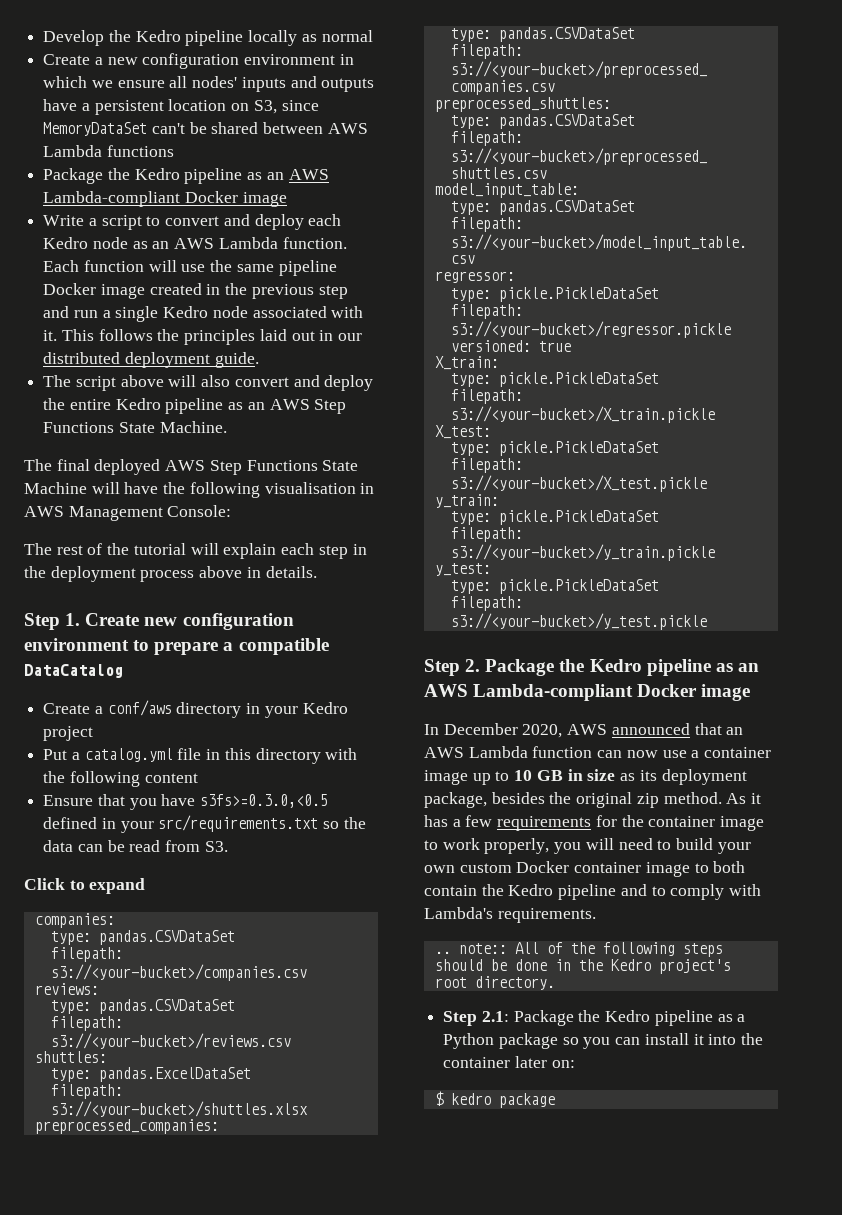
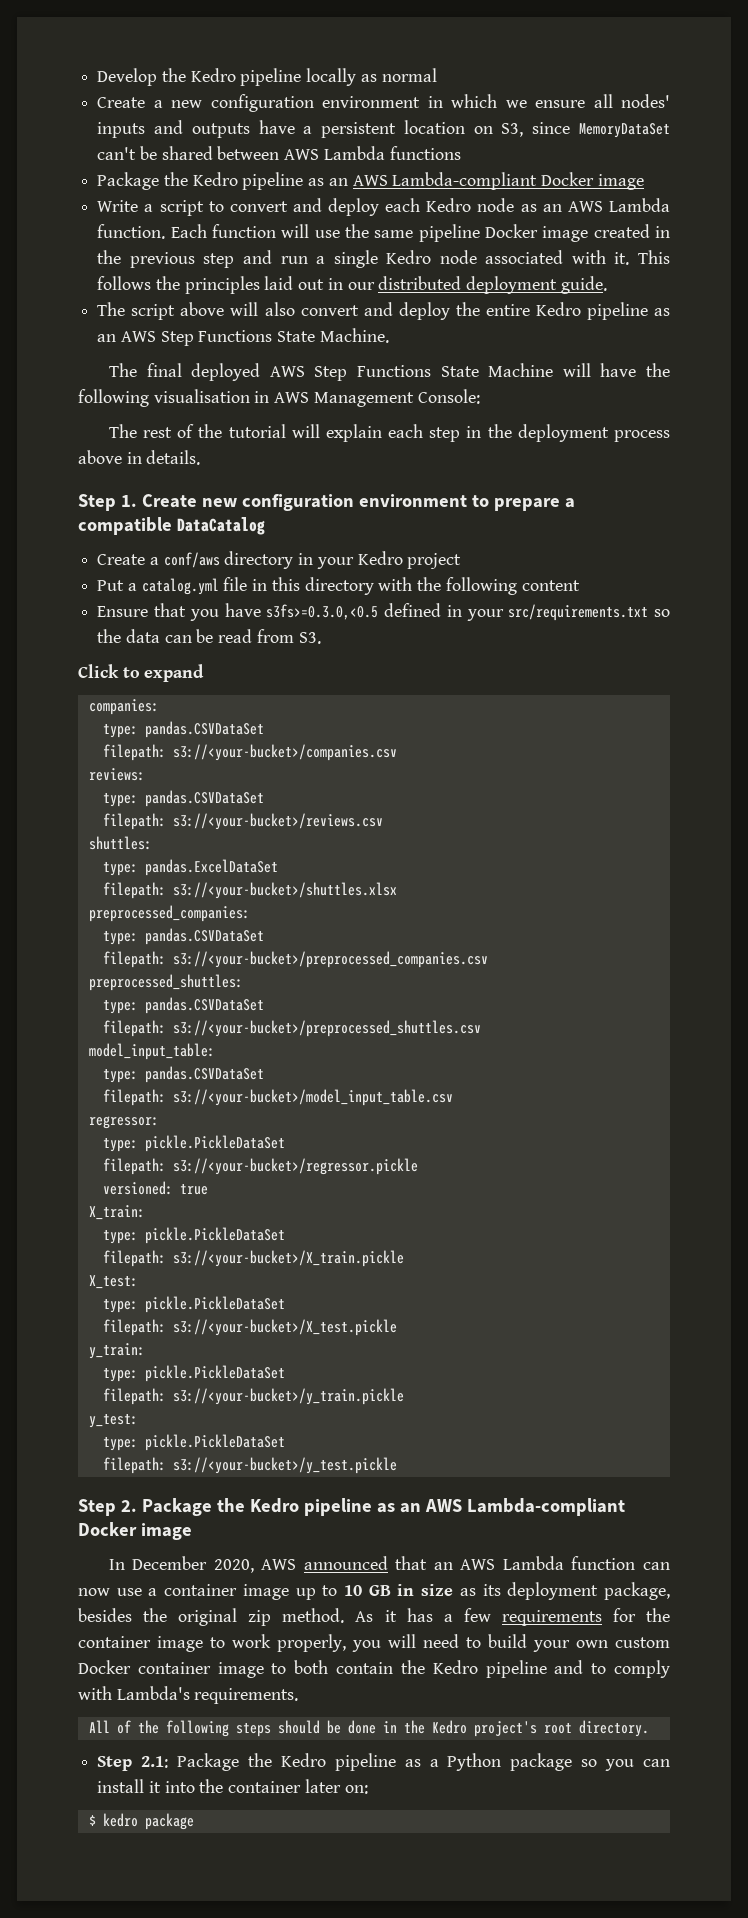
[434,943,507,954] .. note:: -> (299, 1696) none

